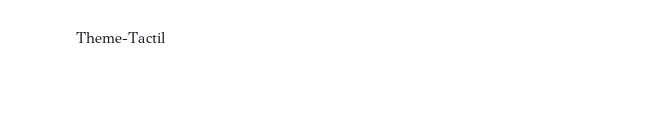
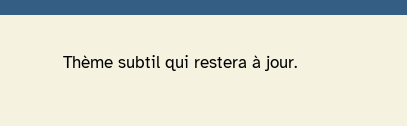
[76,32,166,43] Theme-Tactil -> [63,55,297,71] Thème subtil qui restera à jour.

